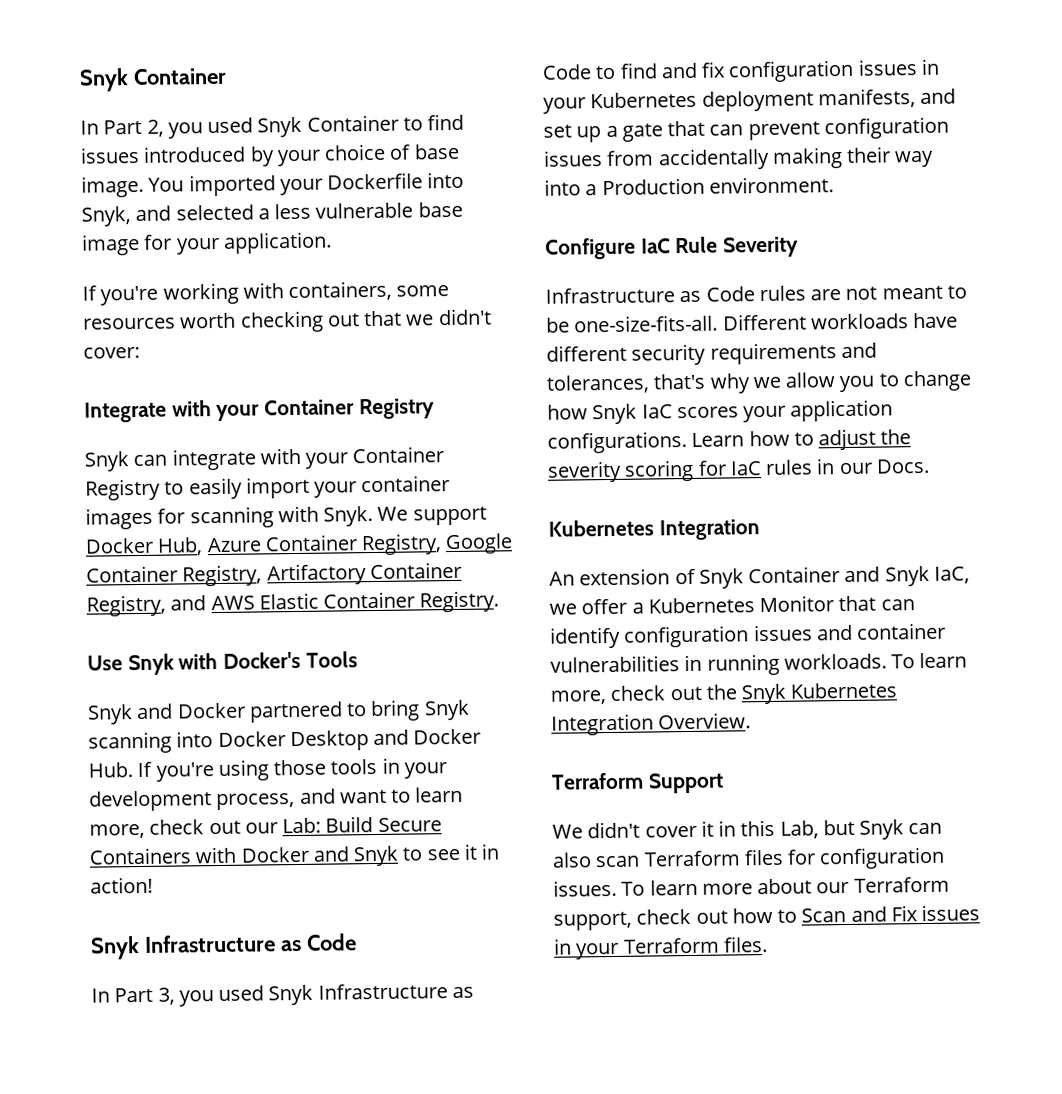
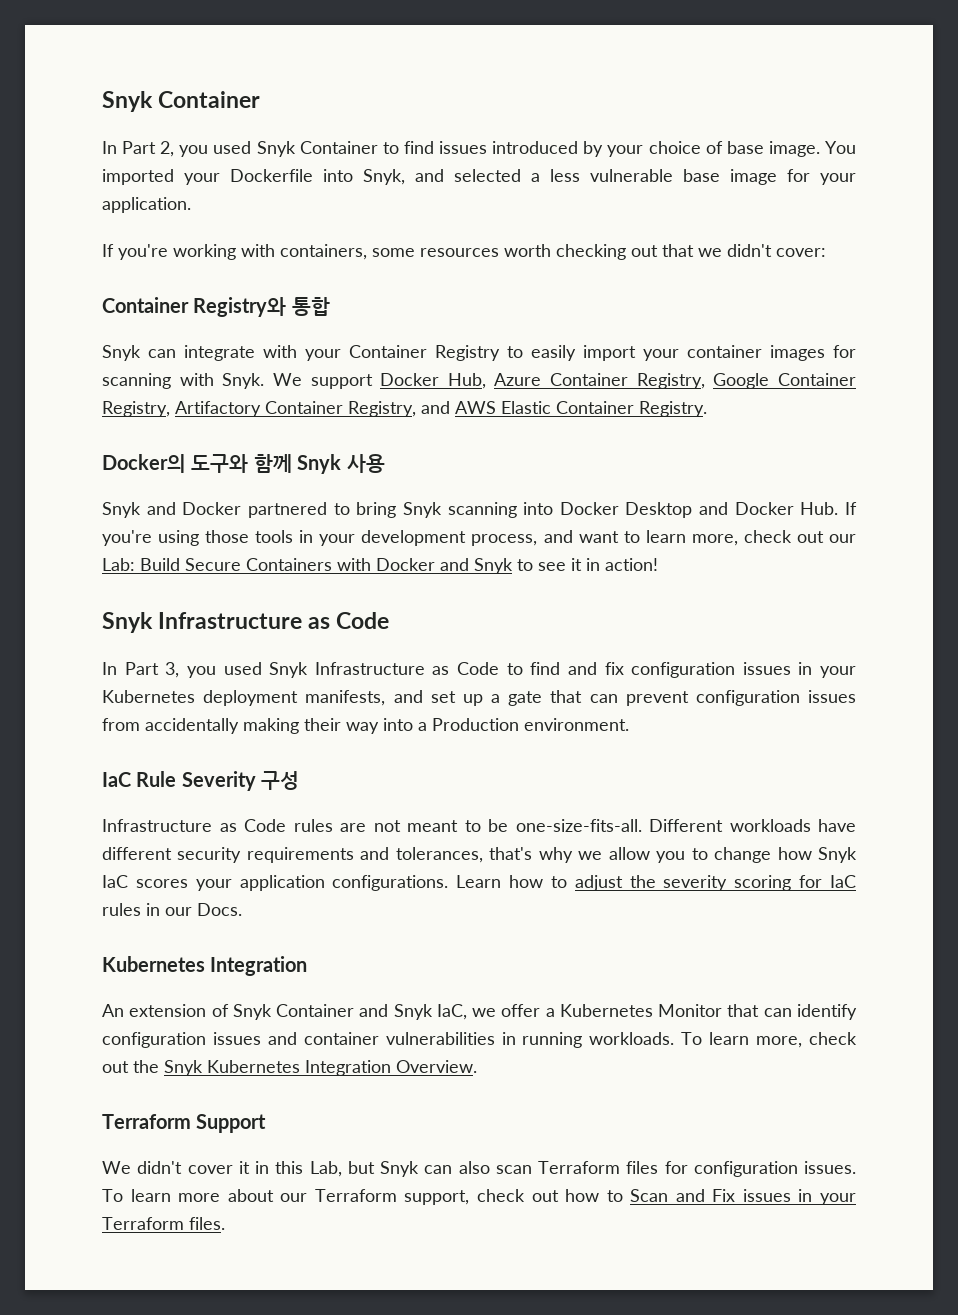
[84,398,435,423] Integrate with your Container Registry -> [102,297,330,317] Container Registry와 통합
[87,651,358,676] Use Snyk with Docker's Tools -> [102,454,385,474] Docker의 도구와 함께 Snyk 사용
[545,237,636,260] Configure -> (629, 724) none
(800, 247) none -> [261,771,300,790] 구성

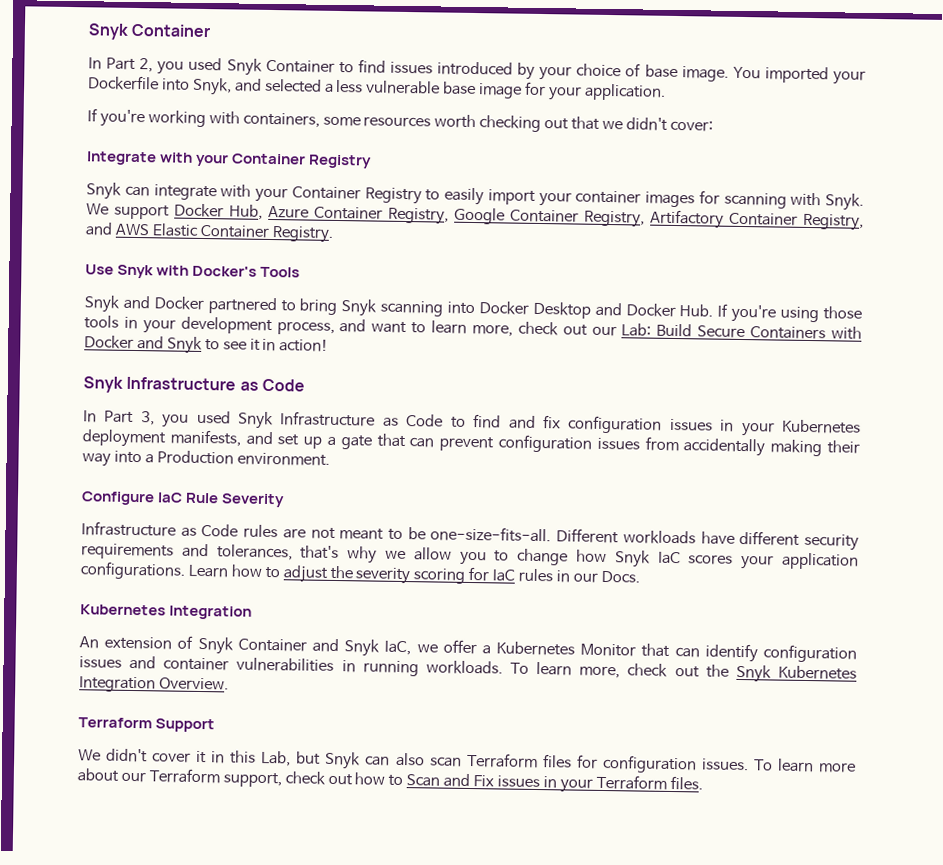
[102,297,330,317] Container Registry와 통합 -> [86,151,373,169] Integrate with your Container Registry
[102,454,385,474] Docker의 도구와 함께 Snyk 사용 -> [85,264,301,279] Use Snyk with Docker's Tools
(629, 724) none -> [81,491,155,506] Configure
[261,771,300,790] 구성 -> (286, 500) none

